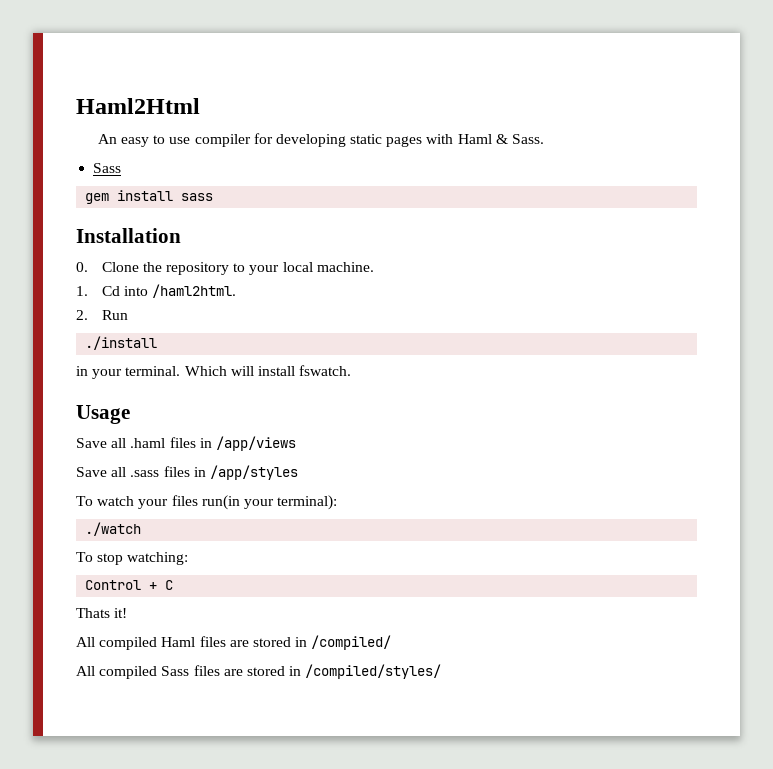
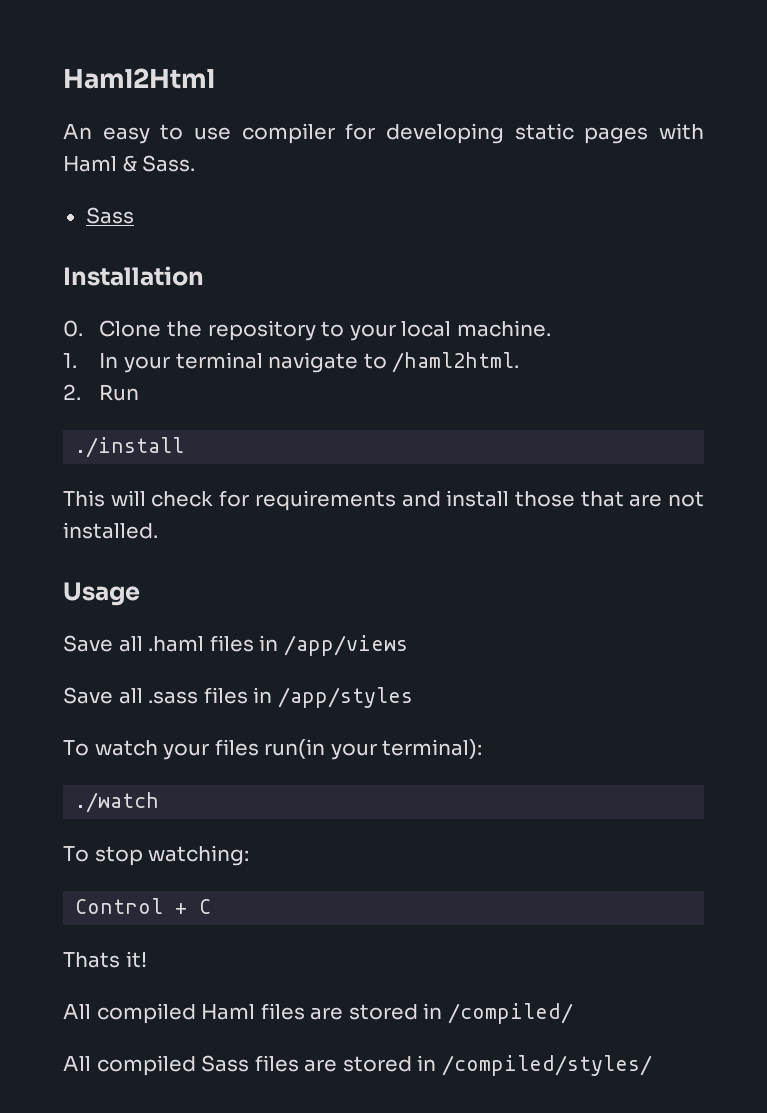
[85,190,214,204] // gem install sass -> (134, 215) none
[101,286,148,296] Cd into -> [99,352,387,373] In your terminal navigate to
[76,365,352,379] in your terminal. Which will install fswatch. -> [63,490,705,511] [63,522,158,539] This will check for requirements and install those that are not installed.

